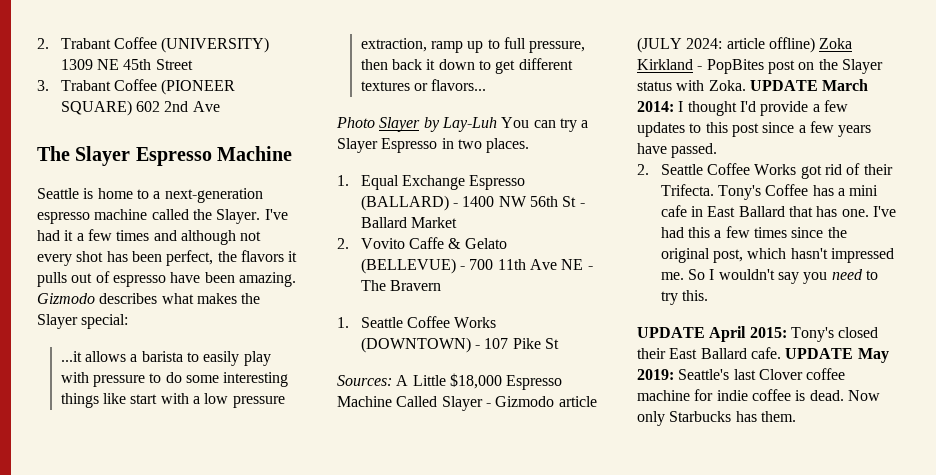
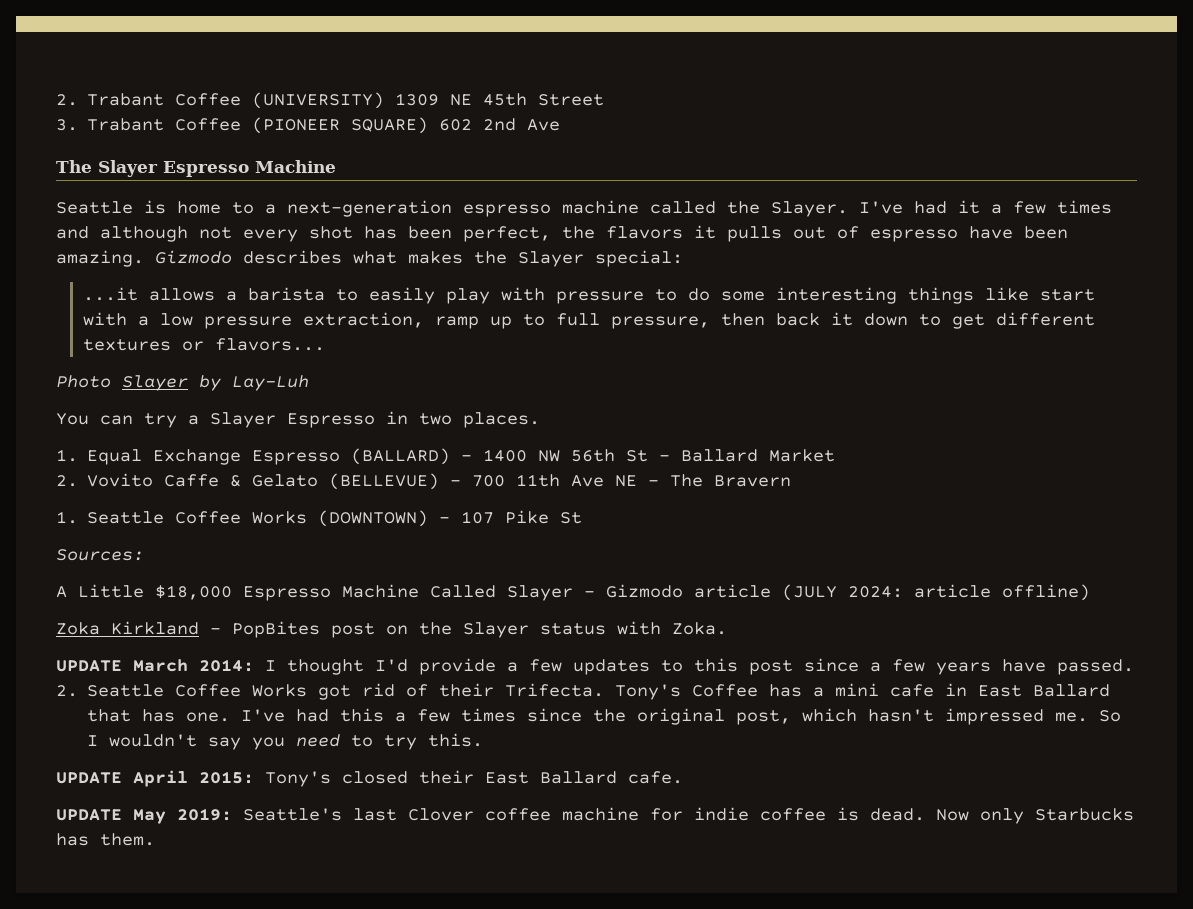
(497, 124) none -> (309, 383) //
(392, 380) none -> (144, 555) //
(815, 45) none -> (1090, 592) //
(746, 85) none -> (727, 628) //
(781, 353) none -> (683, 777) //

